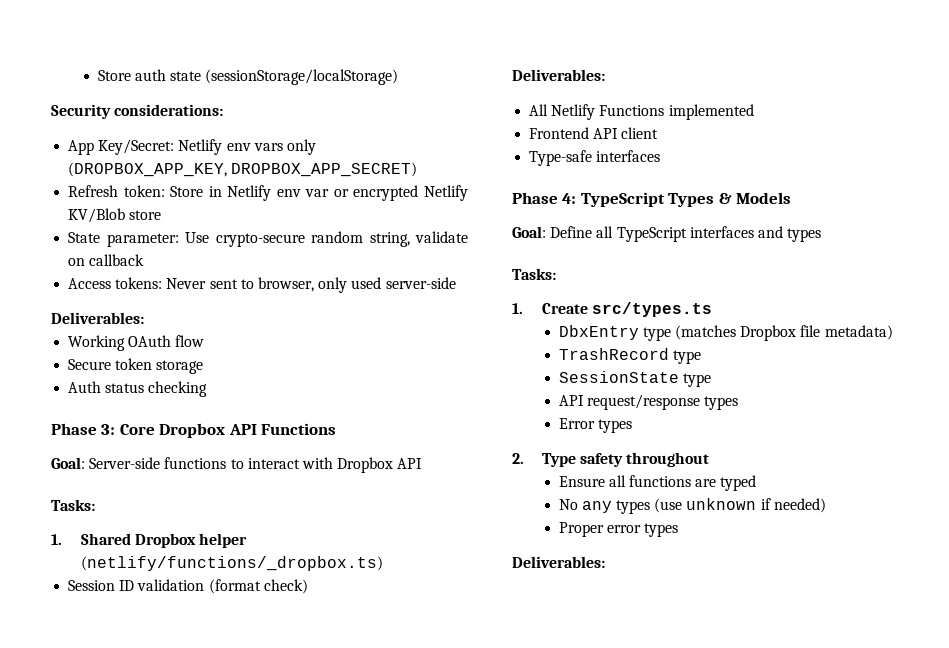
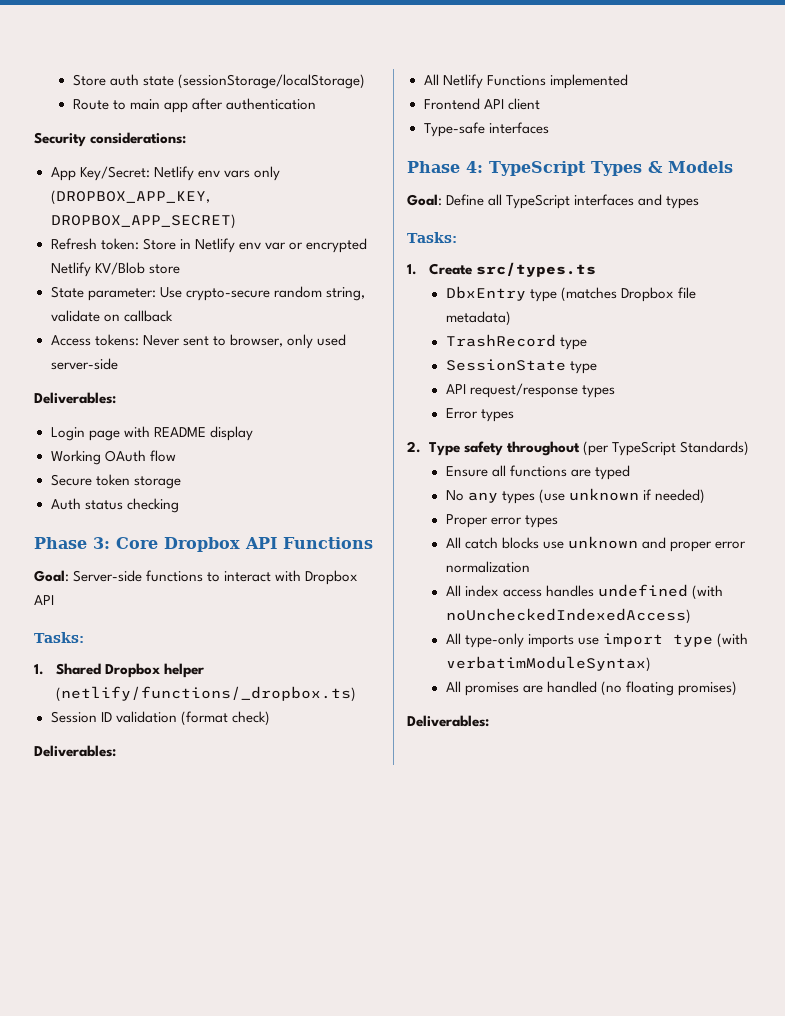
(399, 77) none -> [72,98,316,113] // Route to main app after authentication
(144, 318) none -> [50,426,253,441] // Login page with README display
(710, 459) none -> [583,441,750,456] (per TypeScript Standards)
(679, 530) none -> [445,536,746,552] [445,561,530,573] [445,584,723,600] [445,608,691,624] [445,633,748,648] [445,656,651,672] [445,681,737,696] // All catch blocks use unknown and proper error normalization // All index access handles undefined (with noUncheckedIndexedAccess) // All type-only imports use import type (with verbatimModuleSyntax) // All promises are handled (no floating promises)

